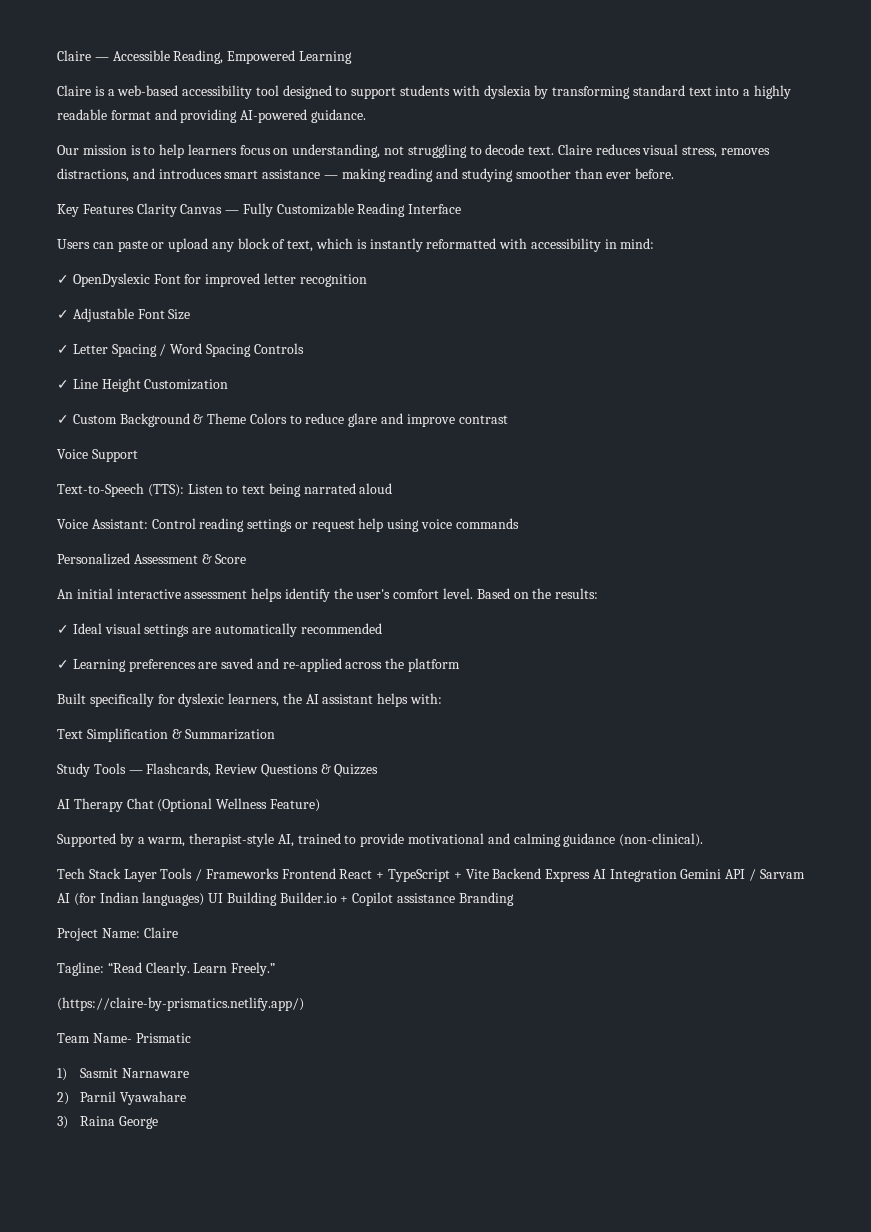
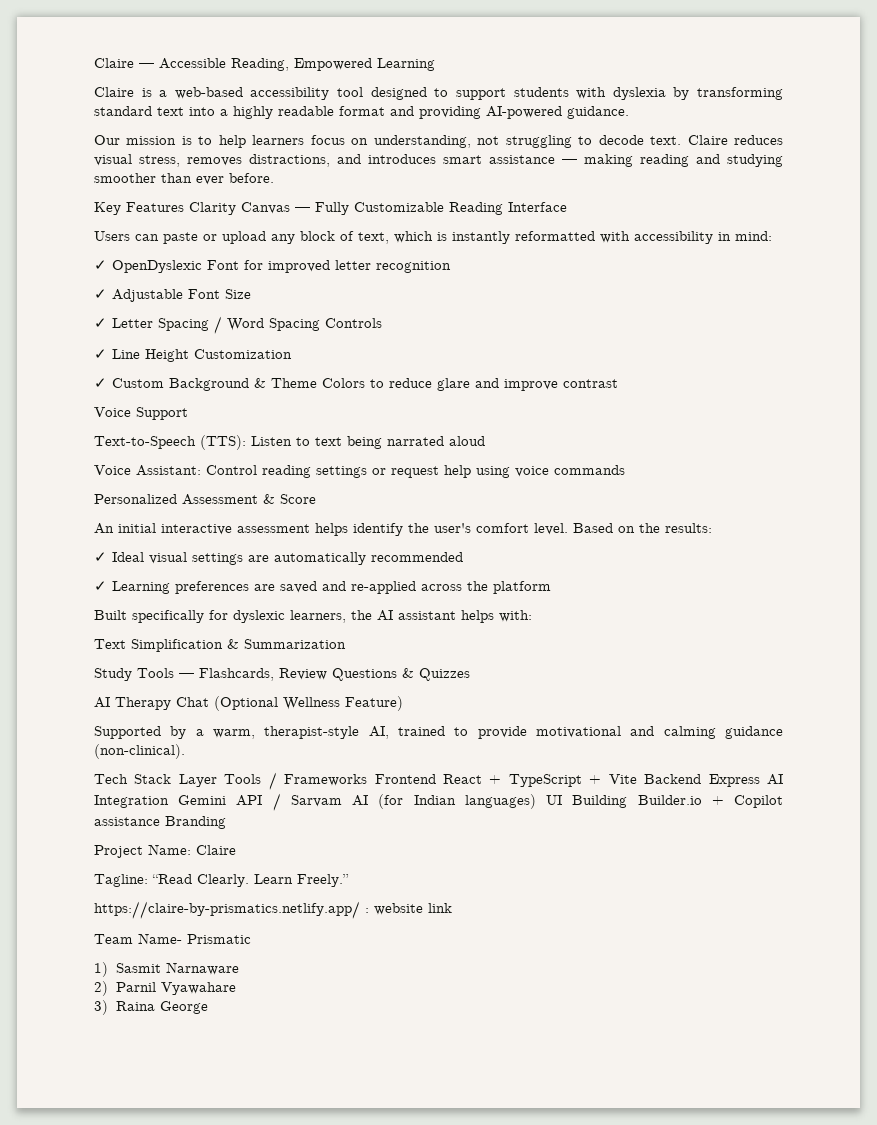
[57,997,304,1011] (https://claire-by-prismatics.netlify.app/) -> [94,901,452,919] https://claire-by-prismatics.netlify.app/ : website link

